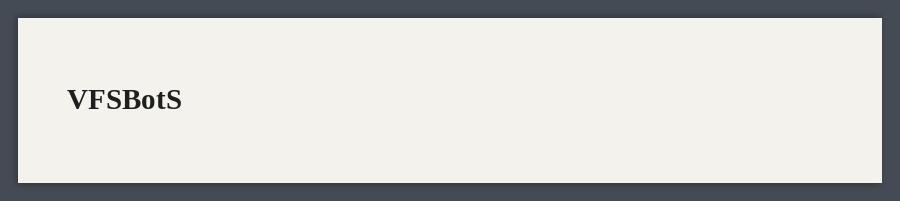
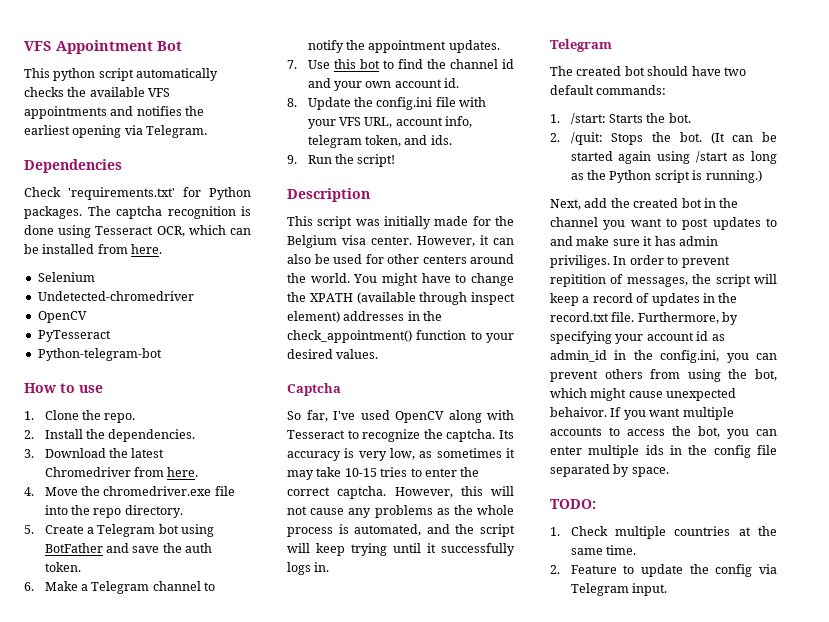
[67,90,182,109] VFSBotS -> [24,40,182,54] [24,68,219,81] [24,87,171,97] [24,106,205,119] [24,125,208,138] [24,159,122,173] [24,187,251,200] [24,206,251,219] [24,225,251,238] [24,244,163,254] [37,272,95,282] [37,291,194,301] [37,311,87,323] [37,330,111,342] [37,348,162,361] [24,383,103,393] [24,410,136,423] [24,429,196,442] [24,448,165,458] [44,467,199,477] [24,486,235,496] [44,505,183,518] [24,524,215,537] [44,543,213,553] [44,562,81,572] [24,581,216,594] [307,40,500,53] [287,59,514,69] [307,78,460,91] [287,97,487,110] [307,116,473,129] [307,135,452,148] [287,154,396,167] [287,188,370,202] [287,216,514,229] [287,235,514,248] [287,254,514,264] [287,273,514,286] [287,292,515,305] [287,311,443,323] [287,330,514,343] [287,349,379,359] [287,383,341,396] [287,410,514,423] [287,429,514,442] [287,448,515,461] [287,467,480,480] [287,486,514,499] [287,505,514,518] [287,524,515,537] [287,543,515,556] [287,562,330,575] [550,39,612,52] [550,66,746,76] [550,85,667,95] [550,113,691,125] [550,132,777,145] [570,151,777,164] [570,170,762,183] [550,198,739,210] [550,217,777,230] [550,236,718,246] [550,255,730,268] [550,274,777,287] [550,293,738,306] [550,312,739,325] [550,331,725,344] [550,350,777,363] [550,369,777,382] [550,388,737,401] [550,407,734,420] [550,426,777,439] [550,445,777,458] [550,464,669,477] [550,499,596,509] [550,526,777,539] [570,545,637,555] [550,564,777,577] [570,583,668,596] VFS Appointment Bot // This python script automatically checks the available VFS appointments and notifies the earliest opening via Telegram. // Dependencies // Check 'requirements.txt' for Python packages. The captcha recognition is done using Tesseract OCR, which can be installed from here. // Selenium // Undetected-chromedriver // OpenCV // PyTesseract // Python-telegram-bot // How to use // 1. Clone the repo. // 2. Install the dependencies. // 3. Download the latest Chromedriver from here. // 4. Move the chromedriver.exe file into the repo directory. // 5. Create a Telegram bot using BotFather and save the auth token. // 6. Make a Telegram channel to notify the appointment updates. // 7. Use this bot to find the channel id and your own account id. // 8. Update the config.ini file with your VFS URL, account info, telegram token, and ids. // 9. Run the script! // Description // This script was initially made for the Belgium visa center. However, it can also be used for other centers around the world. You might have to change the XPATH (available through inspect element) addresses in the check_appointment() function to your desired values. // Captcha // So far, I've used OpenCV along with Tesseract to recognize the captcha. Its accuracy is very low, as sometimes it may take 10-15 tries to enter the correct captcha. However, this will not cause any problems as the whole process is automated, and the script will keep trying until it successfully logs in. // Telegram // The created bot should have two default commands: // 1. /start: Starts the bot. // 2. /quit: Stops the bot. (It can be started again using /start as long as the Python script is running.) // Next, add the created bot in the channel you want to post updates to and make sure it has admin priviliges. In order to prevent repitition of messages, the script will keep a record of updates in the record.txt file. Furthermore, by specifying your account id as admin_id in the config.ini, you can prevent others from using the bot, which might cause unexpected behaivor. If you want multiple accounts to access the bot, you can enter multiple ids in the config file separated by space. // TODO: // 1. Check multiple countries at the same time. // 2. Feature to update the config via Telegram input.

